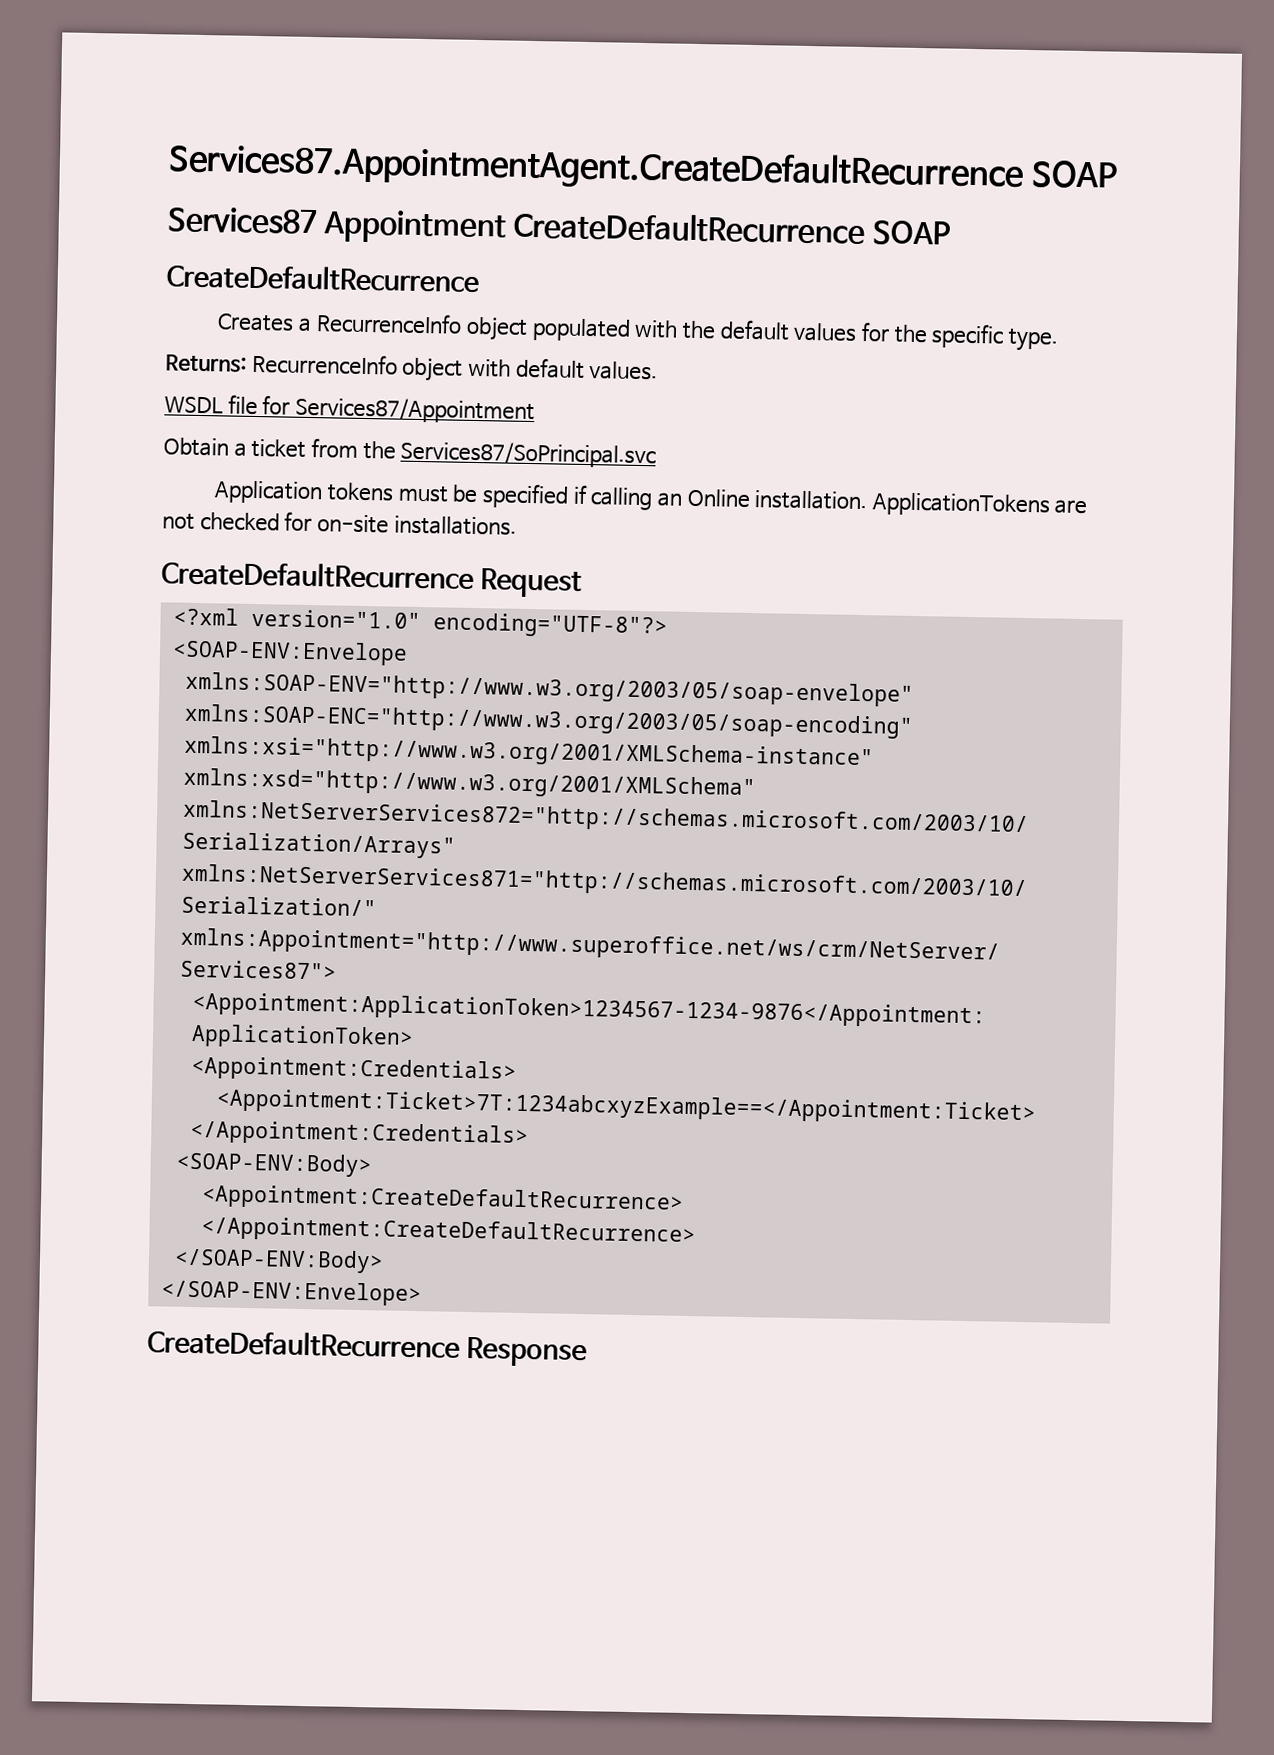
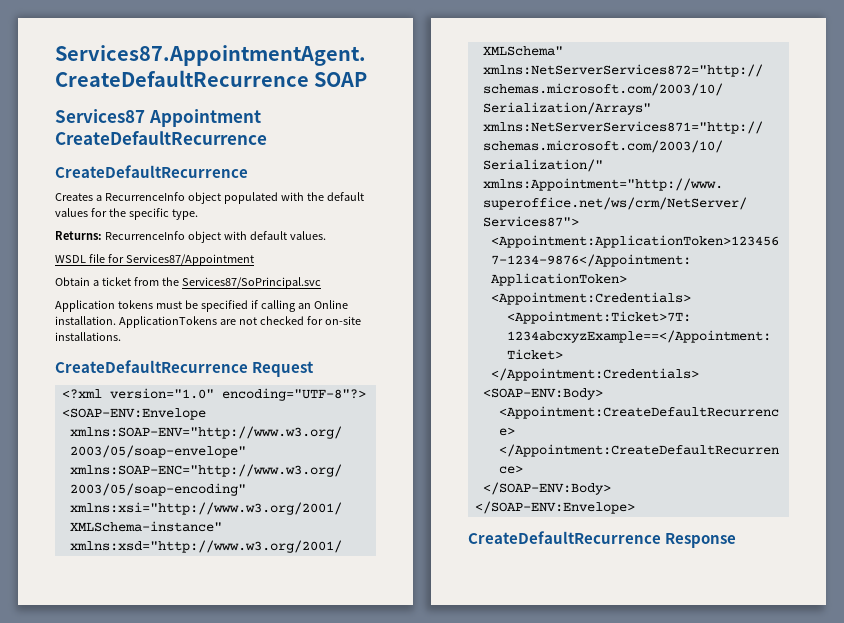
[871,220,951,246] SOAP -> (267, 138) none

